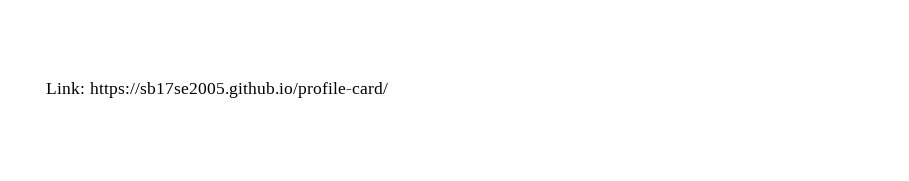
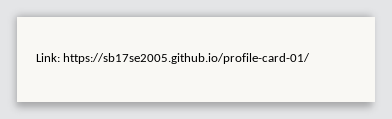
[89,82,388,98] https://sb17se2005.github.io/profile-card/ -> [63,53,311,64] https://sb17se2005.github.io/profile-card-01/

